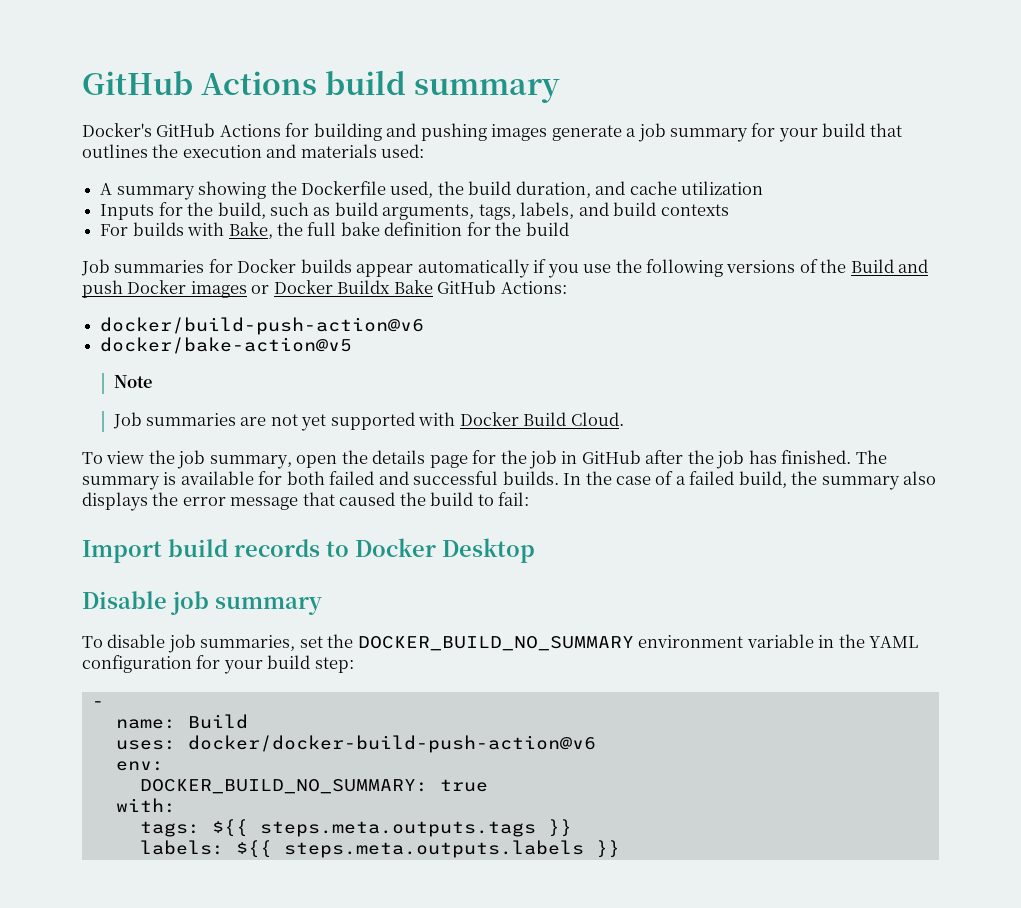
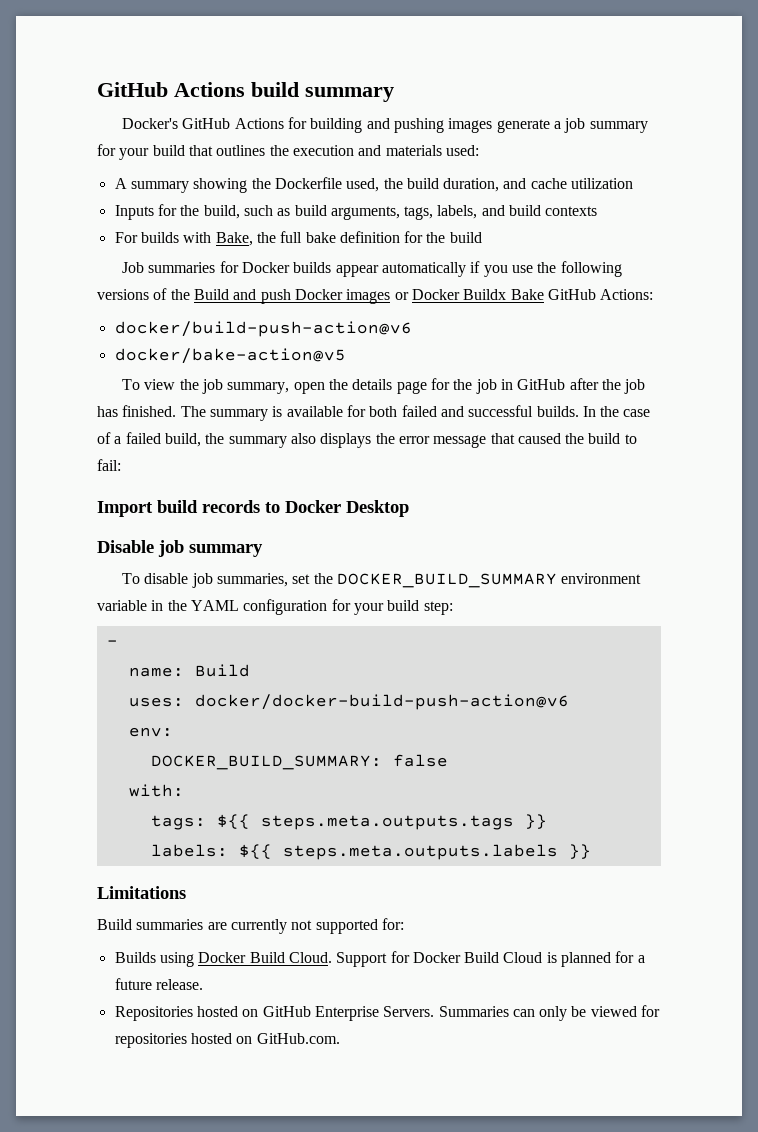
[113,375,152,388] [112,412,624,431] // Note // Job summaries are not yet supported with Docker Build Cloud. -> (346, 356) none
[357,636,634,651] DOCKER_BUILD_NO_SUMMARY -> [337,573,558,588] DOCKER_BUILD_SUMMARY
[139,779,488,794] DOCKER_BUILD_NO_SUMMARY: true -> [150,754,448,770] DOCKER_BUILD_SUMMARY: false
(620, 849) none -> [97,886,186,899] [97,918,404,934] [114,951,645,967] [114,978,203,990] [114,1005,661,1021] [114,1033,340,1048] // Limitations // Build summaries are currently not supported for: // Builds using Docker Build Cloud. Support for Docker Build Cloud is planned for a future release. // Repositories hosted on GitHub Enterprise Servers. Summaries can only be viewed for repositories hosted on GitHub.com.

